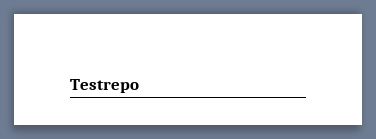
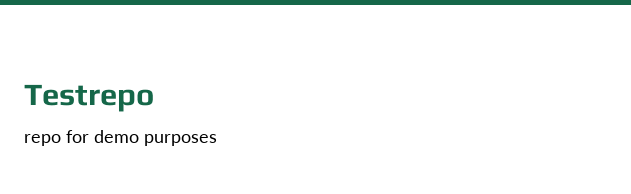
(139, 86) none -> [24,130,217,146] // repo for demo purposes

